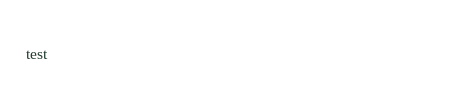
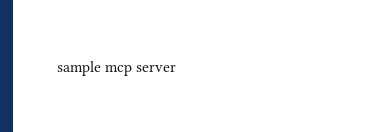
[26,50,48,59] test -> [57,61,177,76] sample mcp server

